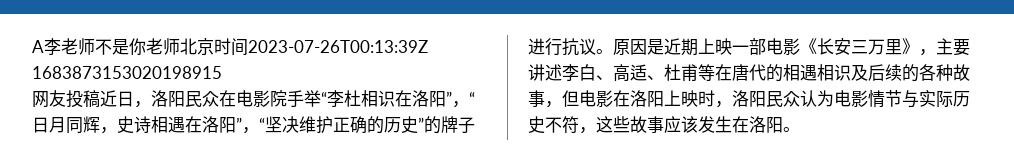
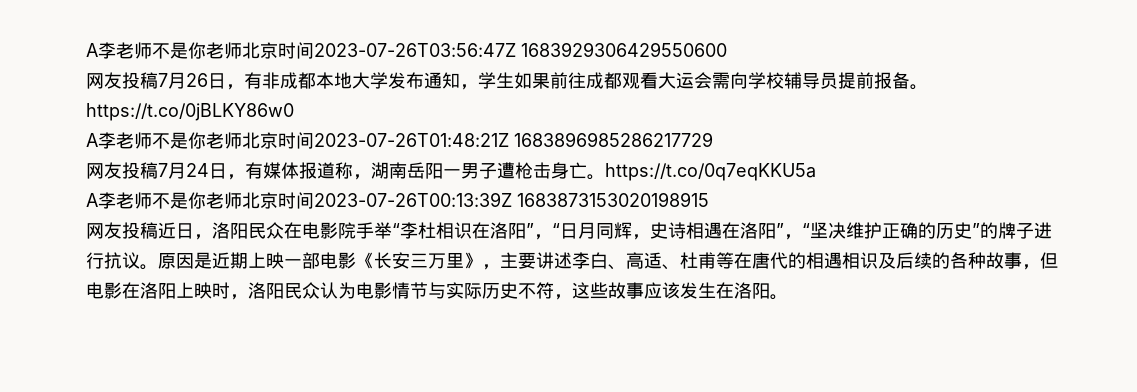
[32,38,248,56] A李老师不是你老师北京时间 -> [86,42,727,59] [86,72,928,90] [86,103,294,121] [86,132,713,149] [86,162,816,181] [86,192,314,209] A李老师不是你老师北京时间2023-07-26T03:56:47Z 1683929306429550600 // 网友投稿7月26日，有非成都本地大学发布通知，学生如果前往成都观看大运会需向学校辅导员提前报备。https://t.co/0jBLKY86w0 // A李老师不是你老师北京时间2023-07-26T01:48:21Z 1683896985286217729 // 网友投稿7月24日，有媒体报道称，湖南岳阳一男子遭枪击身亡。https://t.co/0q7eqKKU5a // A李老师不是你老师北京时间

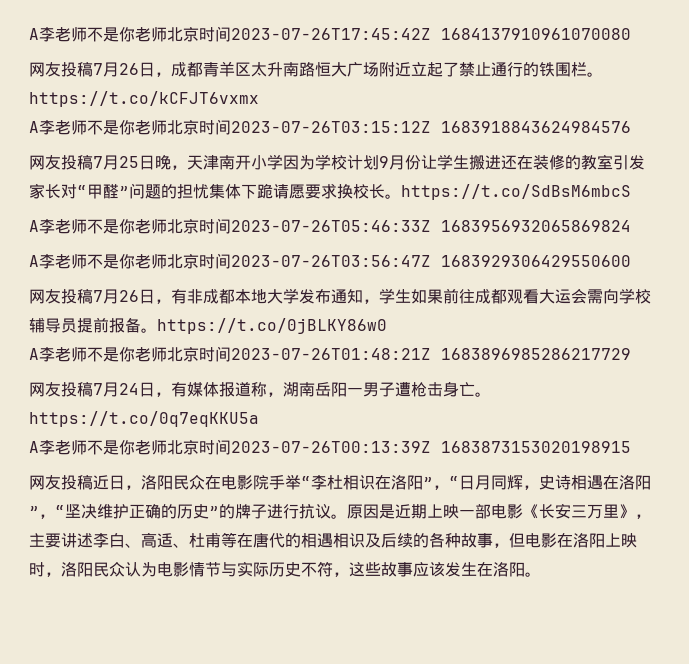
[86,42,314,59] A李老师不是你老师北京时间 -> [29,26,631,42] [29,61,603,77] [29,91,259,107] [29,119,631,135] [29,154,645,170] [29,183,631,200] [29,218,631,234] [29,253,231,269] A李老师不是你老师北京时间2023-07-26T17:45:42Z 1684137910961070080 // 网友投稿7月26日，成都青羊区太升南路恒大广场附近立起了禁止通行的铁围栏。https://t.co/kCFJT6vxmx // A李老师不是你老师北京时间2023-07-26T03:15:12Z 1683918843624984576 // 网友投稿7月25日晚，天津南开小学因为学校计划9月份让学生搬进还在装修的教室引发家长对“甲醛”问题的担忧集体下跪请愿要求换校长。https://t.co/SdBsM6mbcS // A李老师不是你老师北京时间2023-07-26T05:46:33Z 1683956932065869824 // A李老师不是你老师北京时间

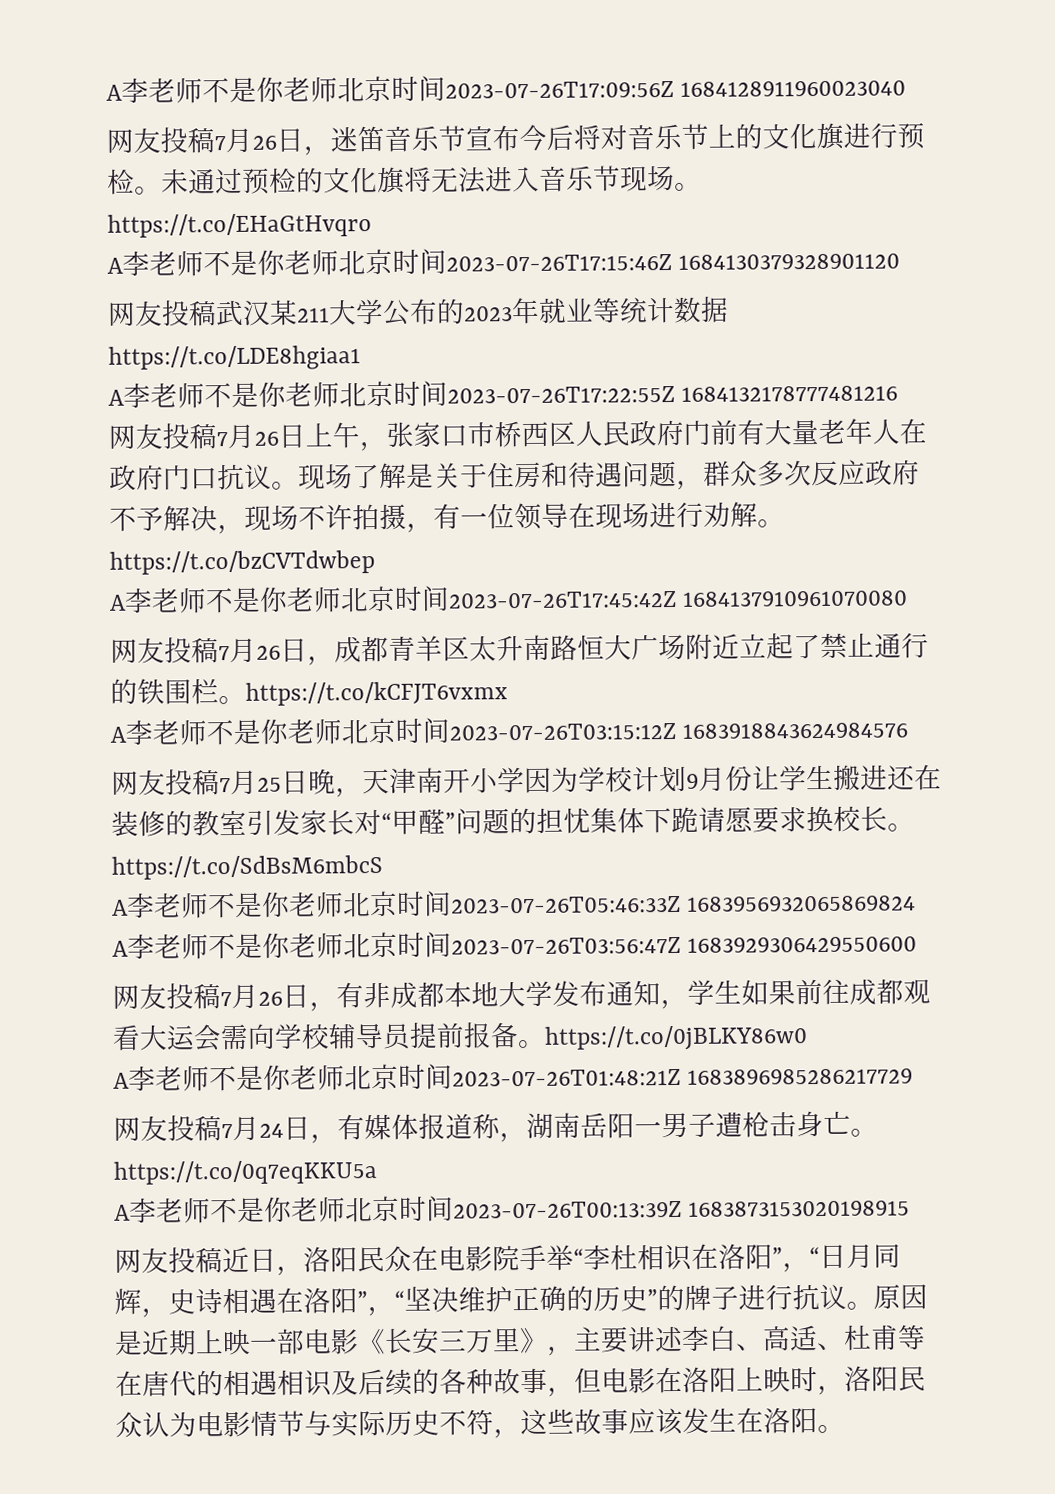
[29,26,231,42] A李老师不是你老师北京时间 -> [106,75,907,104] [106,122,925,156] [107,165,702,195] [107,213,372,238] [107,248,901,277] [107,296,729,327] [108,345,361,371] [108,380,899,409] [108,418,927,452] [109,459,920,491] [109,501,785,535] [109,550,375,575] [109,585,450,614] A李老师不是你老师北京时间2023-07-26T17:09:56Z 1684128911960023040 // 网友投稿7月26日，迷笛音乐节宣布今后将对音乐节上的文化旗进行预检。未通过预检的文化旗将无法进入音乐节现场。https://t.co/EHaGtHvqro // A李老师不是你老师北京时间2023-07-26T17:15:46Z 1684130379328901120 // 网友投稿武汉某211大学公布的2023年就业等统计数据https://t.co/LDE8hgiaa1 // A李老师不是你老师北京时间2023-07-26T17:22:55Z 1684132178777481216 // 网友投稿7月26日上午，张家口市桥西区人民政府门前有大量老年人在政府门口抗议。现场了解是关于住房和待遇问题，群众多次反应政府不予解决，现场不许拍摄，有一位领导在现场进行劝解。https://t.co/bzCVTdwbep // A李老师不是你老师北京时间

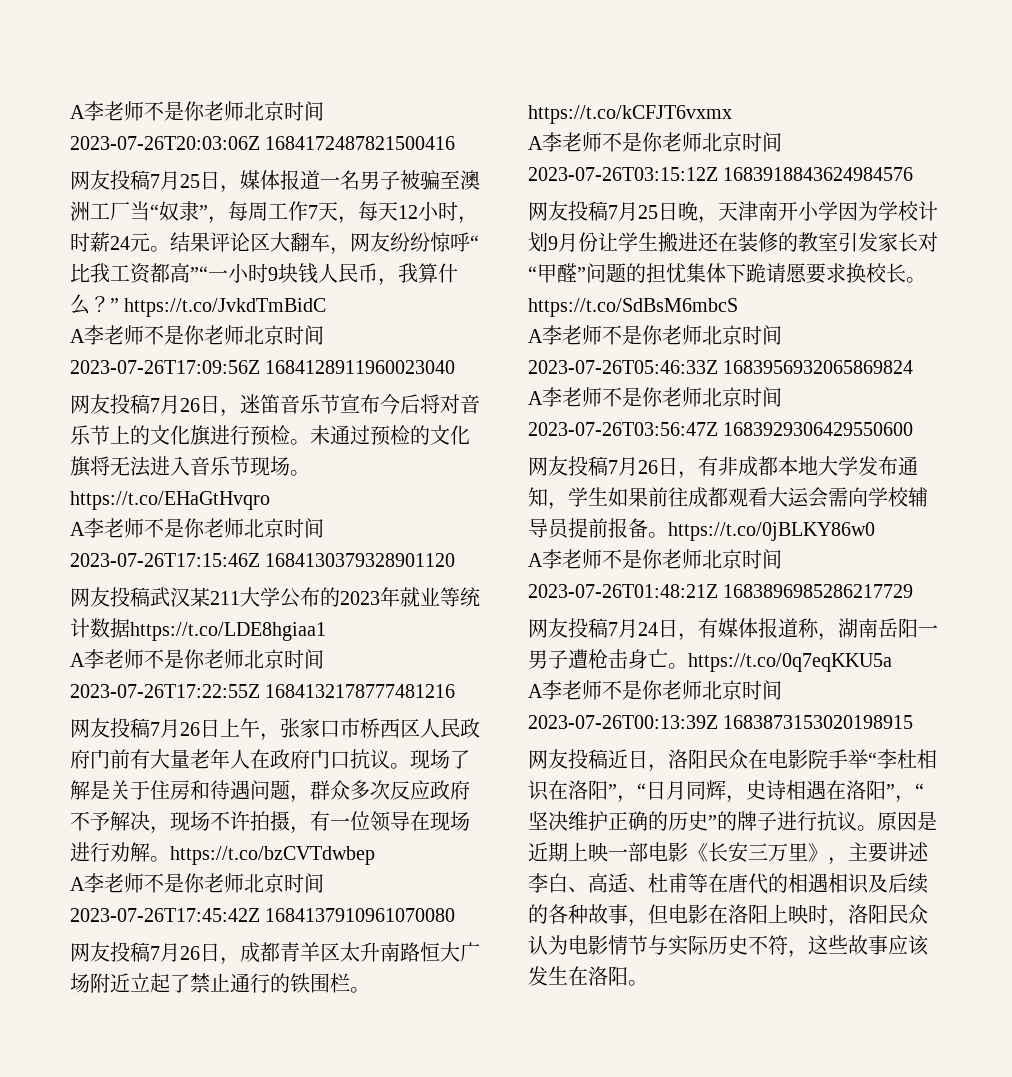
[106,75,446,104] A李老师不是你老师北京时间 -> [70,101,324,121] [70,136,456,150] [70,170,480,193] [70,201,478,224] [70,232,479,255] [70,263,458,286] [70,294,327,317] [70,325,324,345] A李老师不是你老师北京时间2023-07-26T20:03:06Z 1684172487821500416 // 网友投稿7月25日，媒体报道一名男子被骗至澳洲工厂当“奴隶”，每周工作7天，每天12小时，时薪24元。结果评论区大翻车，网友纷纷惊呼“比我工资都高”“一小时9块钱人民币，我算什么？” https://t.co/JvkdTmBidC // A李老师不是你老师北京时间

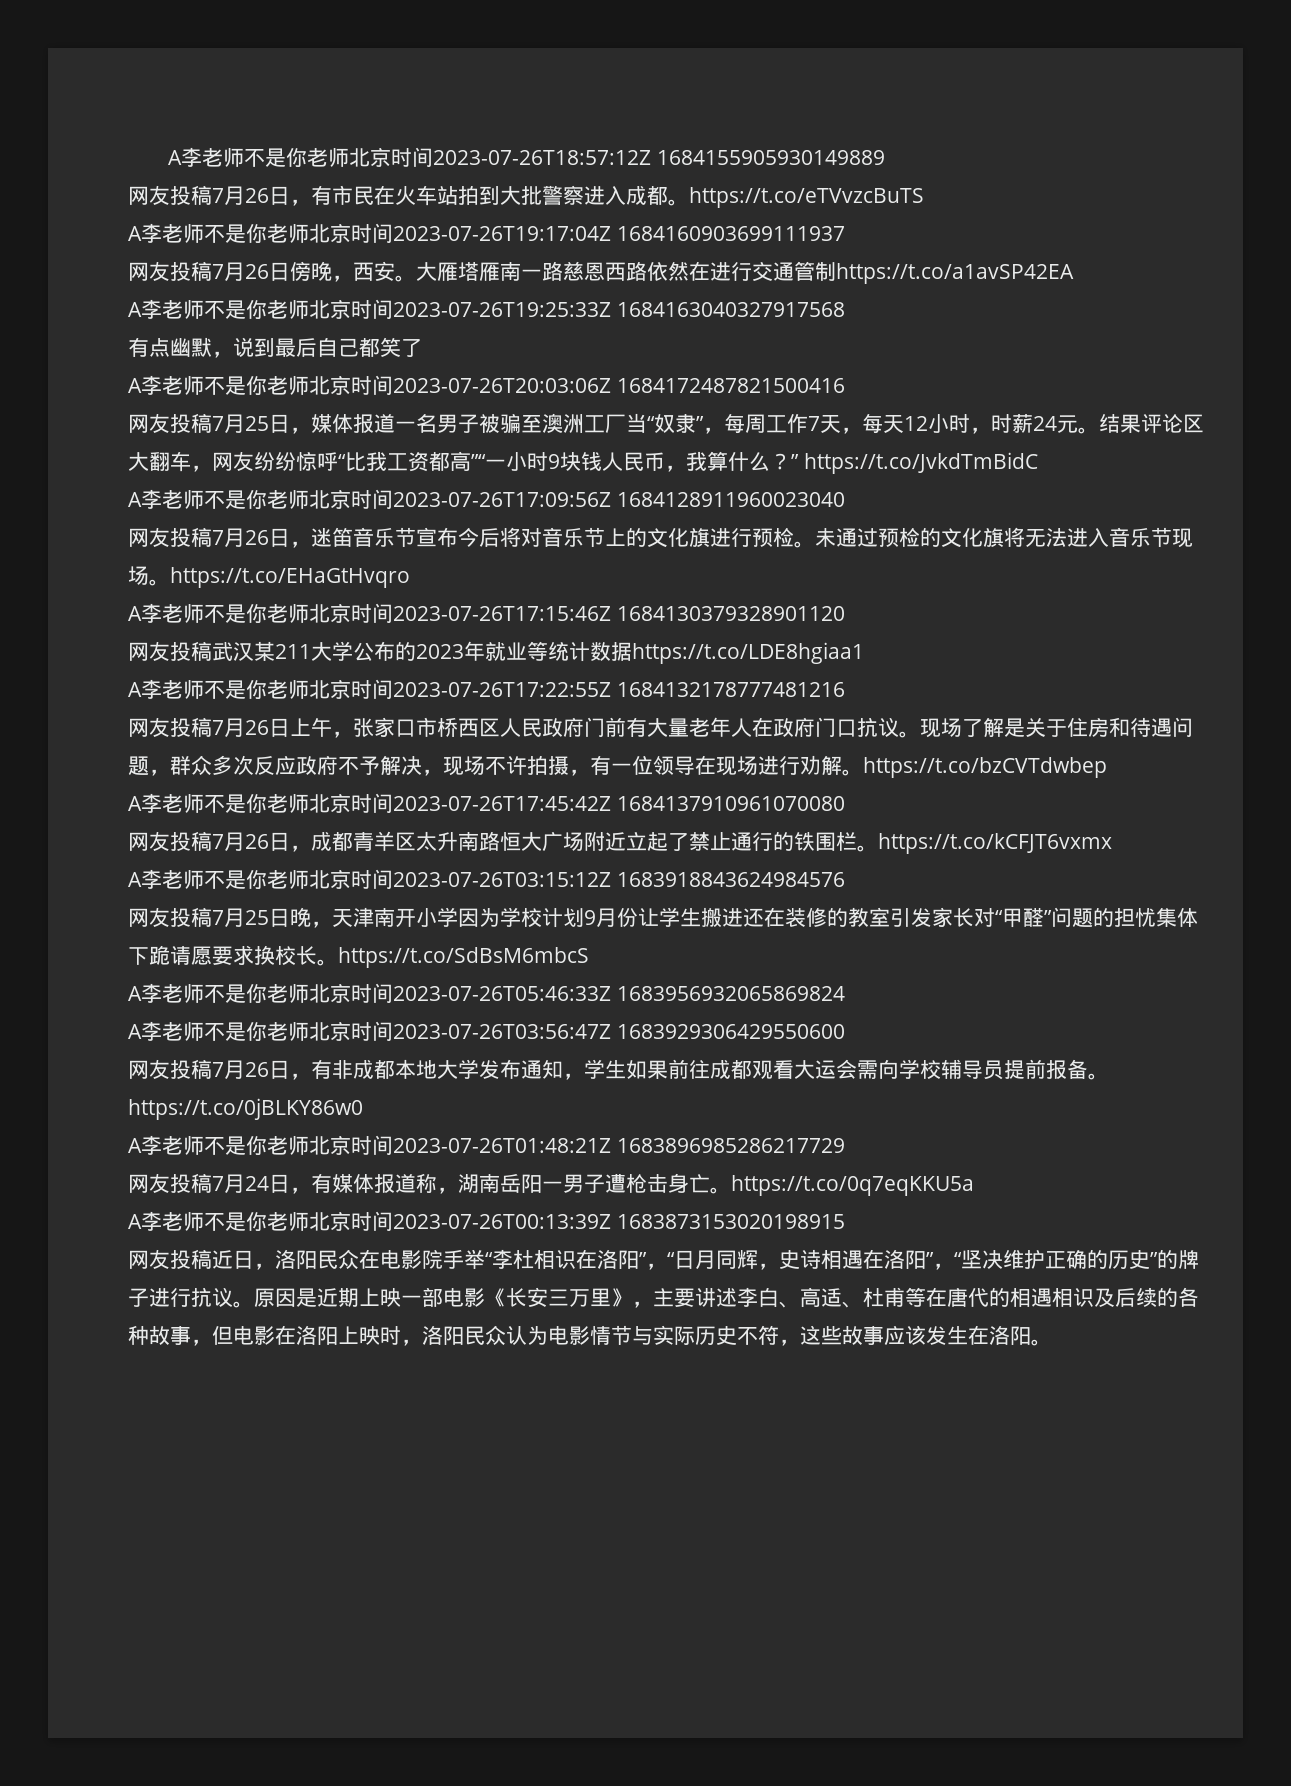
[70,101,324,121] A李老师不是你老师北京时间 -> [167,147,885,167] [128,185,924,208] [128,223,845,243] [128,261,1074,284] [128,299,845,319] [128,337,422,358] [128,375,393,395] A李老师不是你老师北京时间2023-07-26T18:57:12Z 1684155905930149889 // 网友投稿7月26日，有市民在火车站拍到大批警察进入成都。https://t.co/eTVvzcBuTS // A李老师不是你老师北京时间2023-07-26T19:17:04Z 1684160903699111937 // 网友投稿7月26日傍晚，西安。大雁塔雁南一路慈恩西路依然在进行交通管制https://t.co/a1avSP42EA // A李老师不是你老师北京时间2023-07-26T19:25:33Z 1684163040327917568 // 有点幽默，说到最后自己都笑了 // A李老师不是你老师北京时间

